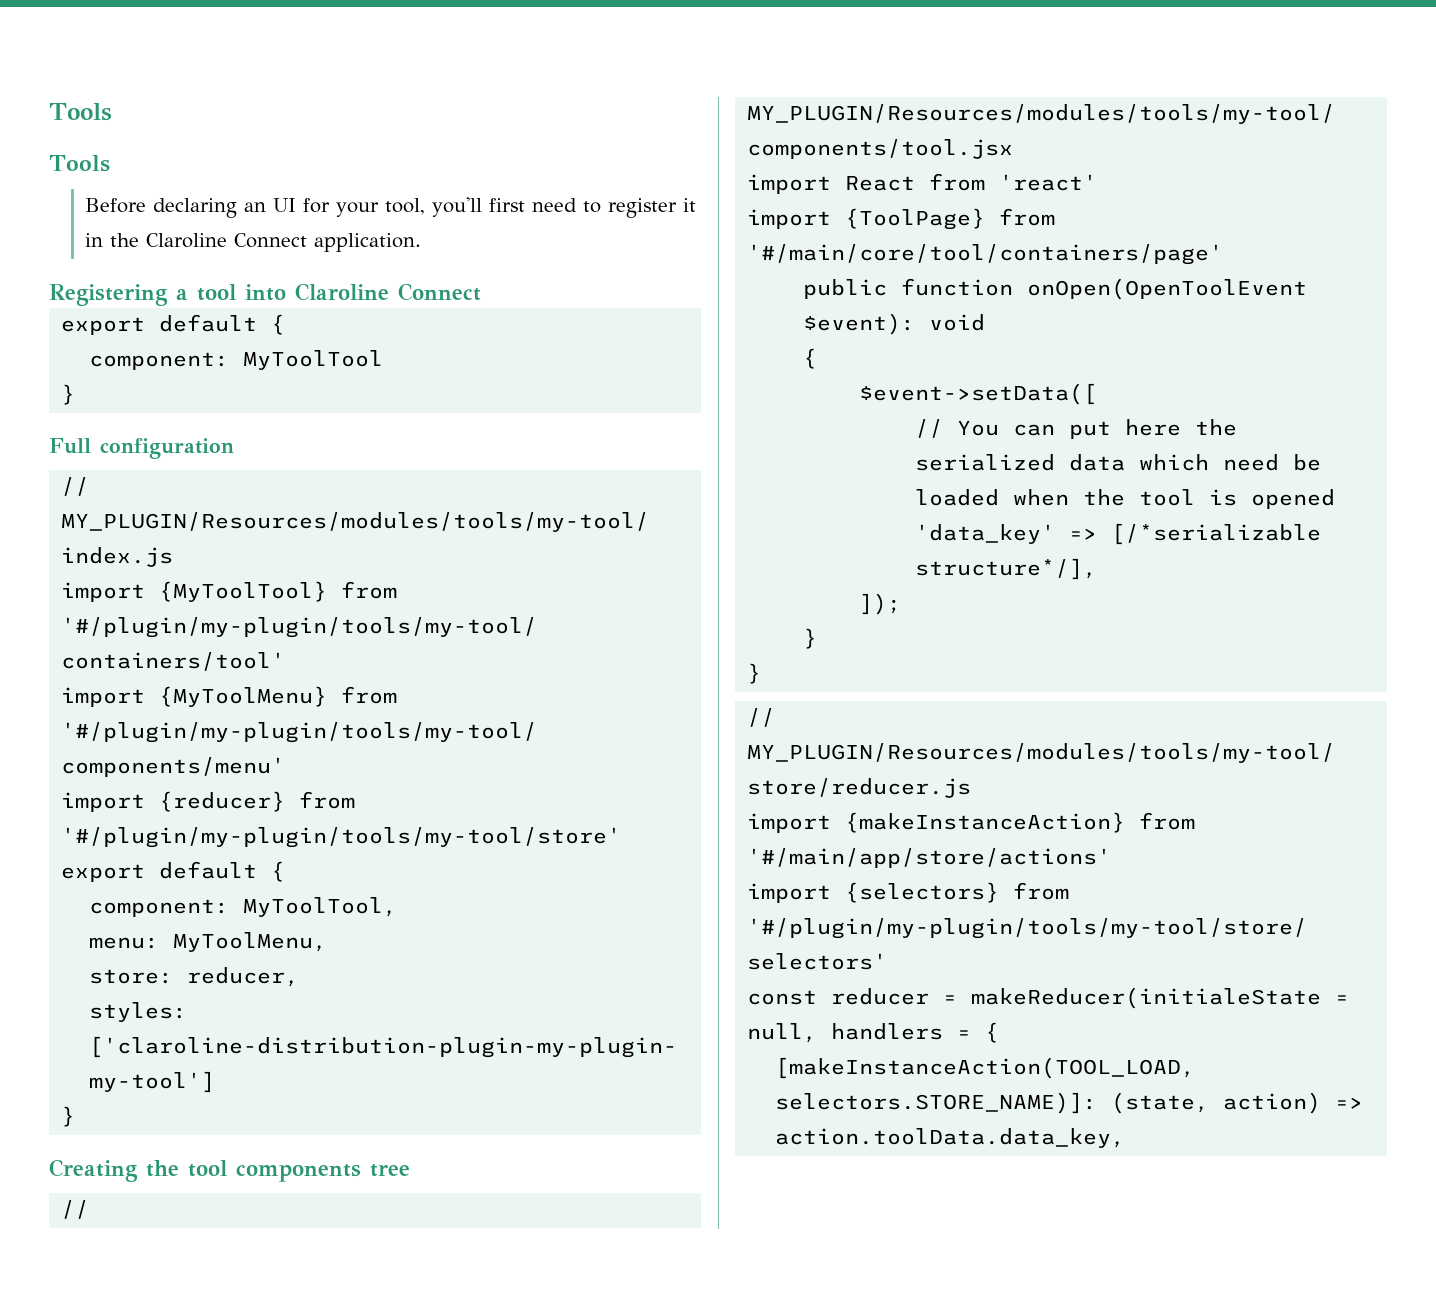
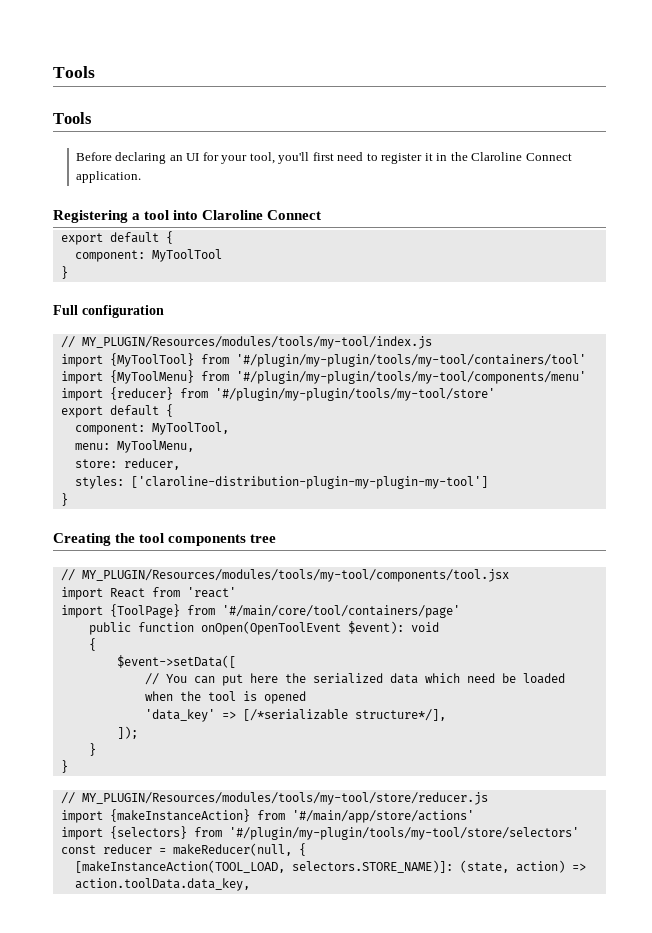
[971,987,1350,1009] [747,1023,972,1043] makeReducer(initialeState = null, handlers = -> [172,843,292,856] makeReducer(null,

